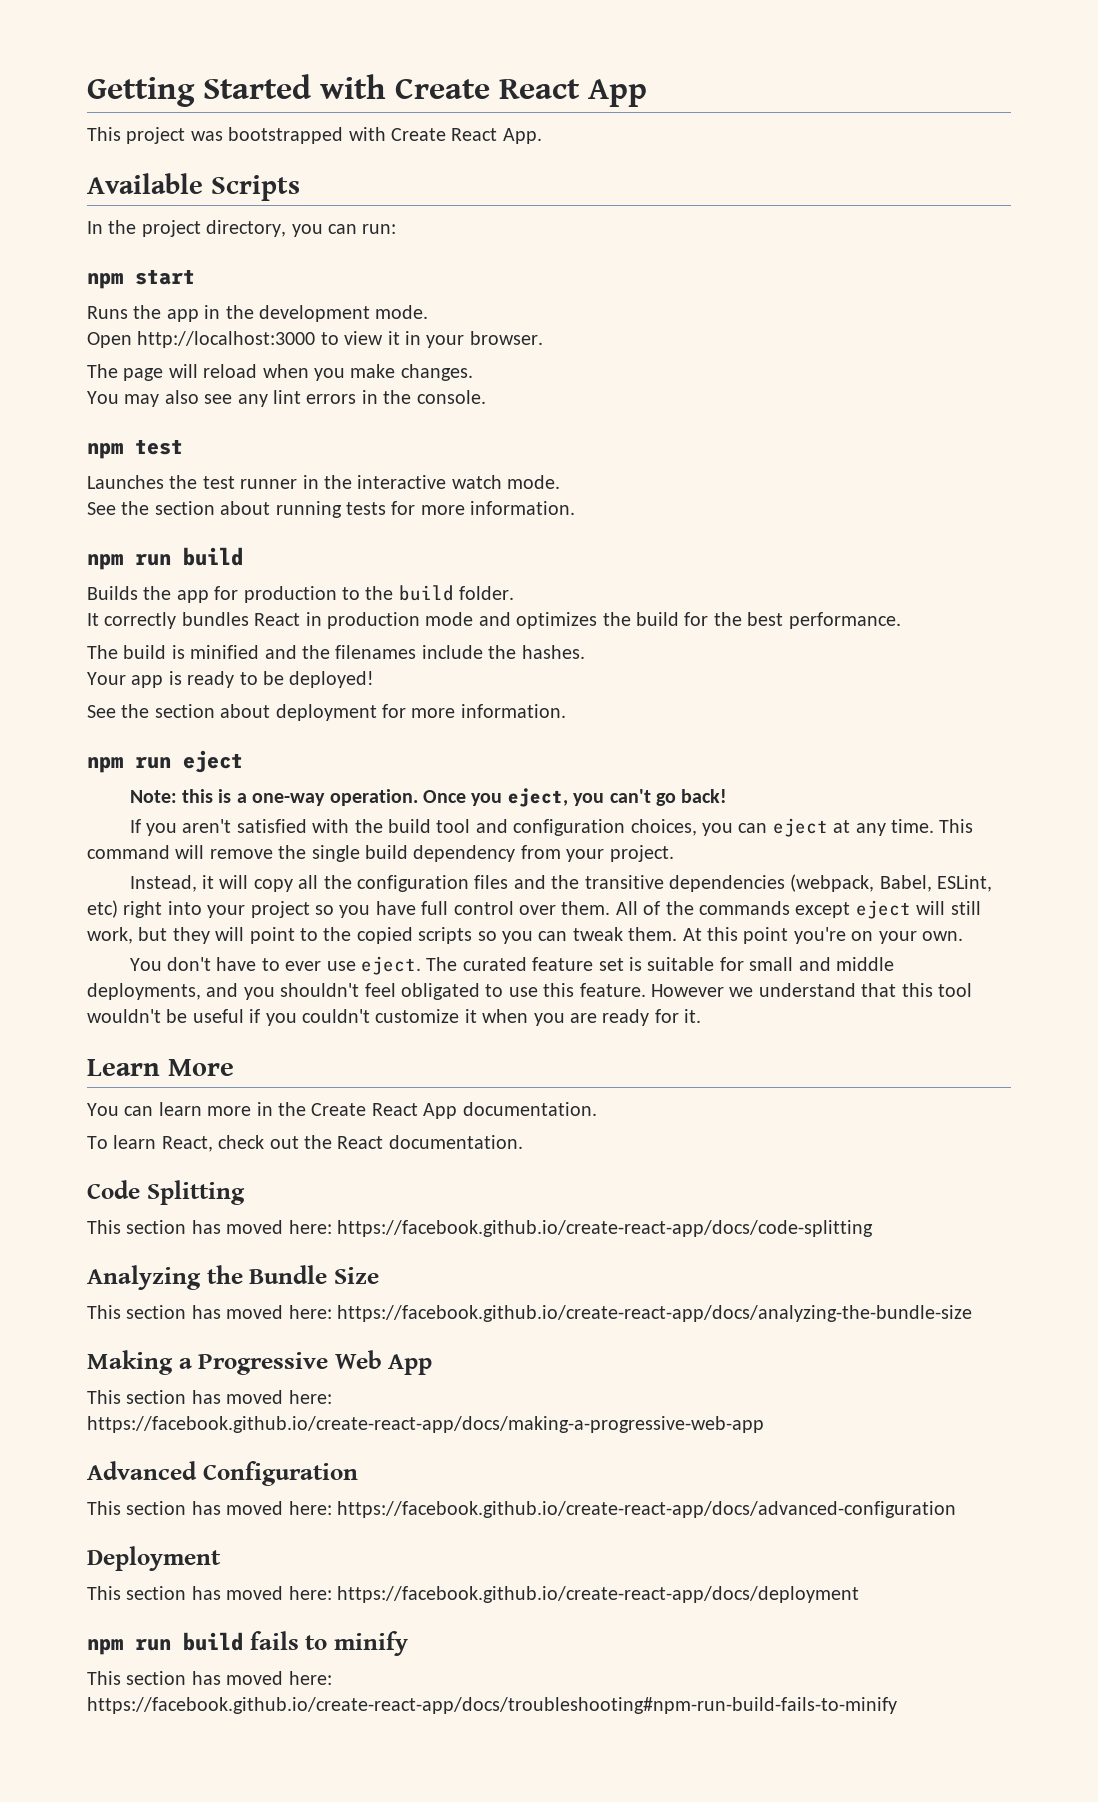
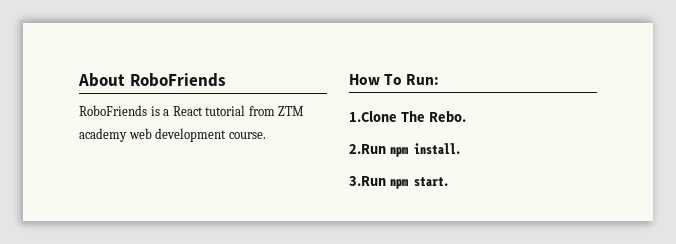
[87,74,647,107] [87,127,542,144] [87,173,300,201] [87,220,397,237] [87,269,195,289] [87,305,429,322] [87,331,543,348] [87,364,473,381] [87,390,486,407] [87,439,183,459] [87,475,561,489] [87,501,576,518] [87,547,243,570] [87,585,515,603] [87,612,901,629] [87,645,585,659] [87,671,375,688] [87,704,566,721] [87,750,243,773] [129,788,728,807] [129,818,974,837] [87,845,674,862] [129,874,993,892] [87,900,981,919] [87,927,963,944] [129,956,894,975] [87,983,972,1000] [87,1009,702,1026] [87,1059,234,1076] [87,1102,597,1119] [87,1135,523,1152] [87,1180,245,1205] [87,1220,873,1237] [87,1265,379,1290] [87,1305,972,1322] [87,1350,433,1375] [87,1390,332,1404] [87,1416,764,1433] [87,1461,358,1486] [87,1501,956,1518] [87,1546,221,1571] [87,1586,859,1603] [87,1631,408,1656] [87,1671,332,1685] [87,1697,897,1714] Getting Started with Create React App // This project was bootstrapped with Create React App. // Available Scripts // In the project directory, you can run: // npm start // Runs the app in the development mode. // Open http://localhost:3000 to view it in your browser. // The page will reload when you make changes. // You may also see any lint errors in the console. // npm test // Launches the test runner in the interactive watch mode. // See the section about running tests for more information. // npm run build // Builds the app for production to the build folder. // It correctly bundles React in production mode and optimizes the build for the best performance. // The build is minified and the filenames include the hashes. // Your app is ready to be deployed! // See the section about deployment for more information. // npm run eject // Note: this is a one-way operation. Once you eject, you can't go back! // If you aren't satisfied with the build tool and configuration choices, you can eject at any time. This command will remove the single build dependency from your project. // Instead, it will copy all the configuration files and the transitive dependencies (webpack, Babel, ESLint, etc) right into your project so you have full control over them. All of the commands except eject will still work, but they will point to the copied scripts so you can tweak them. At this point you're on your own. // You don't have to ever use eject. The curated feature set is suitable for small and middle deployments, and you shouldn't feel obligated to use this feature. However we understand that this tool wouldn't be useful if you couldn't customize it when you are ready for it. // Learn More // You can learn more in the Create React App documentation. // To learn React, check out the React documentation. // Code Splitting // This section has moved here: https://facebook.github.io/create-react-app/docs/code-splitting // Analyzing the Bundle Size // This section has moved here: https://facebook.github.io/create-react-app/docs/analyzing-the-bundle-size // Making a Progressive Web App // This section has moved here: https://facebook.github.io/create-react-app/docs/making-a-progressive-web-app // Advanced Configuration // This section has moved here: https://facebook.github.io/create-react-app/docs/advanced-configuration // Deployment // This section has moved here: https://facebook.github.io/create-react-app/docs/deployment // npm run build fails to minify // This section has moved here: https://facebook.github.io/create-react-app/docs/troubleshooting#npm-run-build-fails-to-minify -> [78,73,226,87] [79,105,305,116] [79,128,266,142] [349,74,440,85] [349,111,466,123] [349,143,460,157] [349,176,448,189] About RoboFriends // RoboFriends is a React tutorial from ZTM academy web development course. // How To Run: // 1.Clone The Rebo. // 2.Run npm install. // 3.Run npm start.

